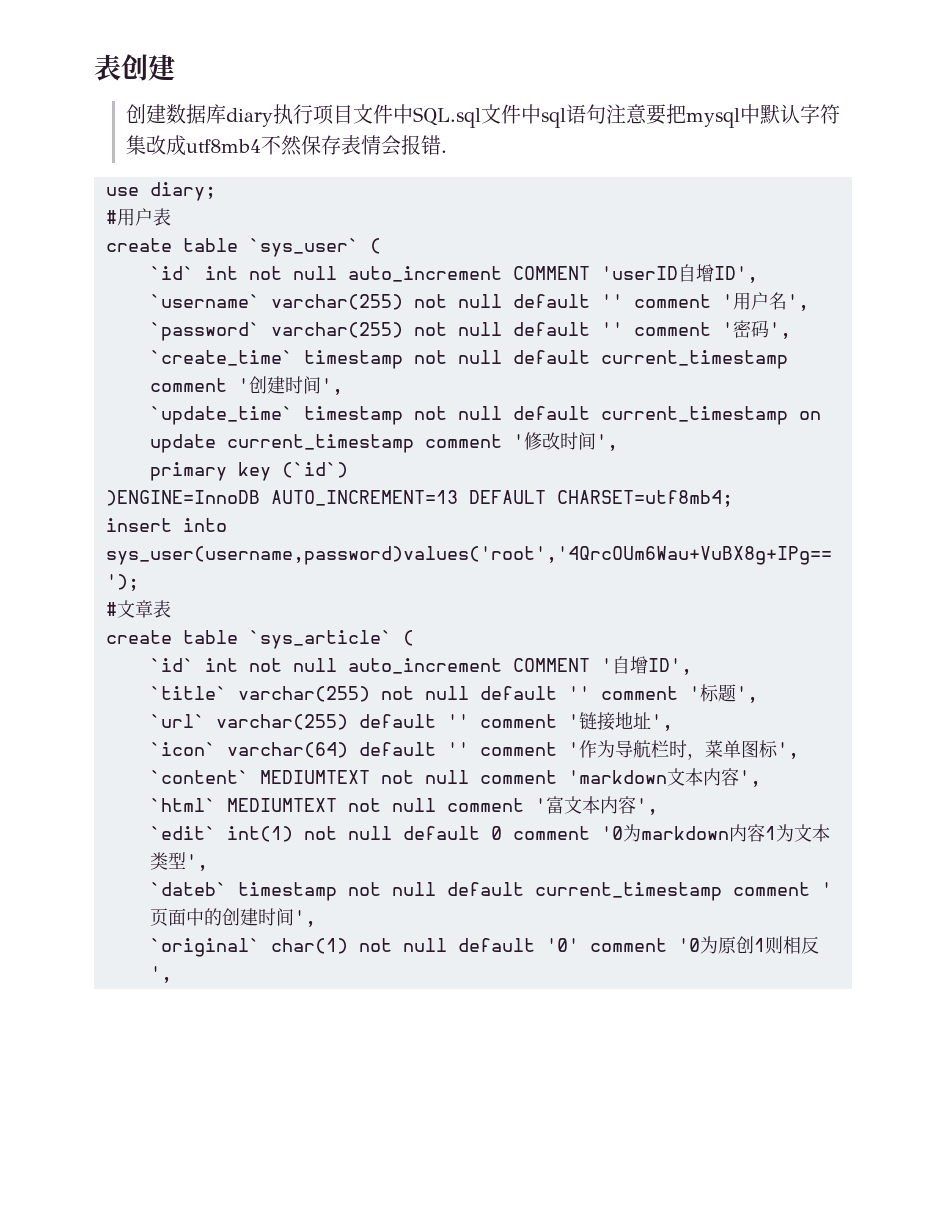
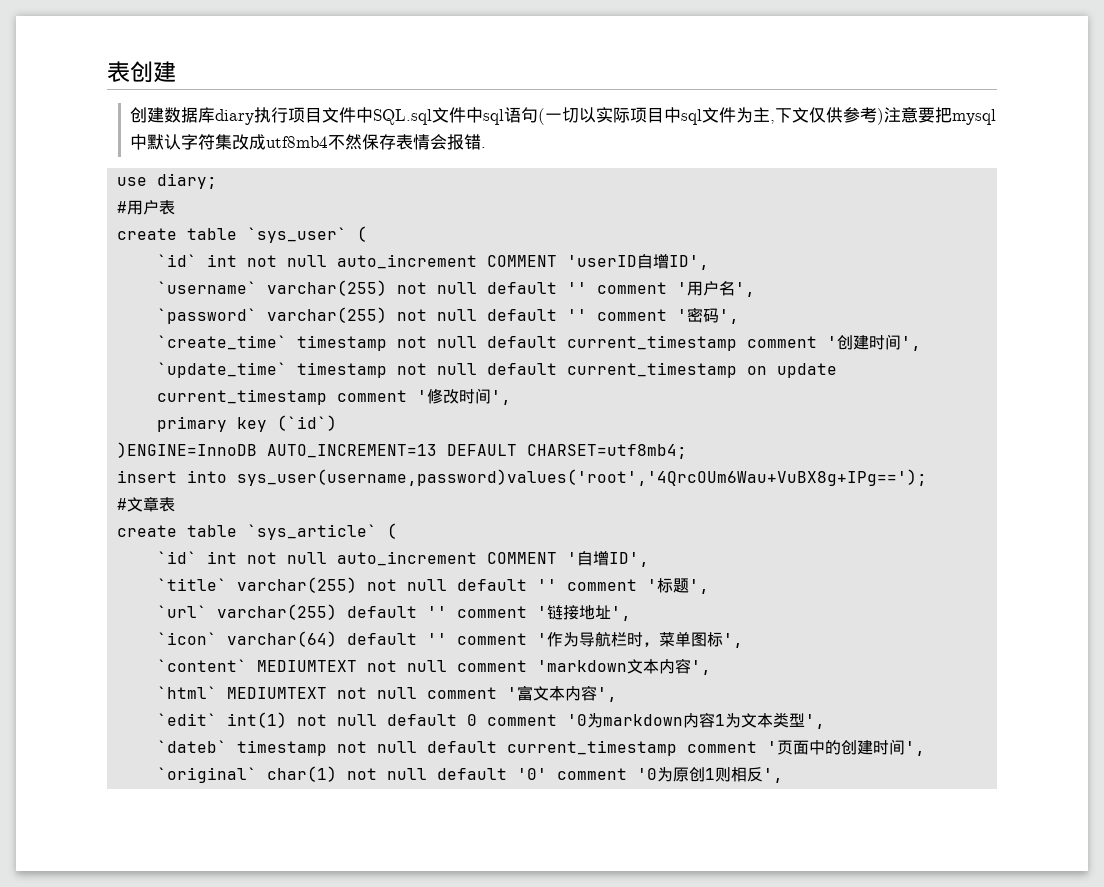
(606, 114) none -> [537,107,884,125] (一切以实际项目中sql文件为主,下文仅供参考)

